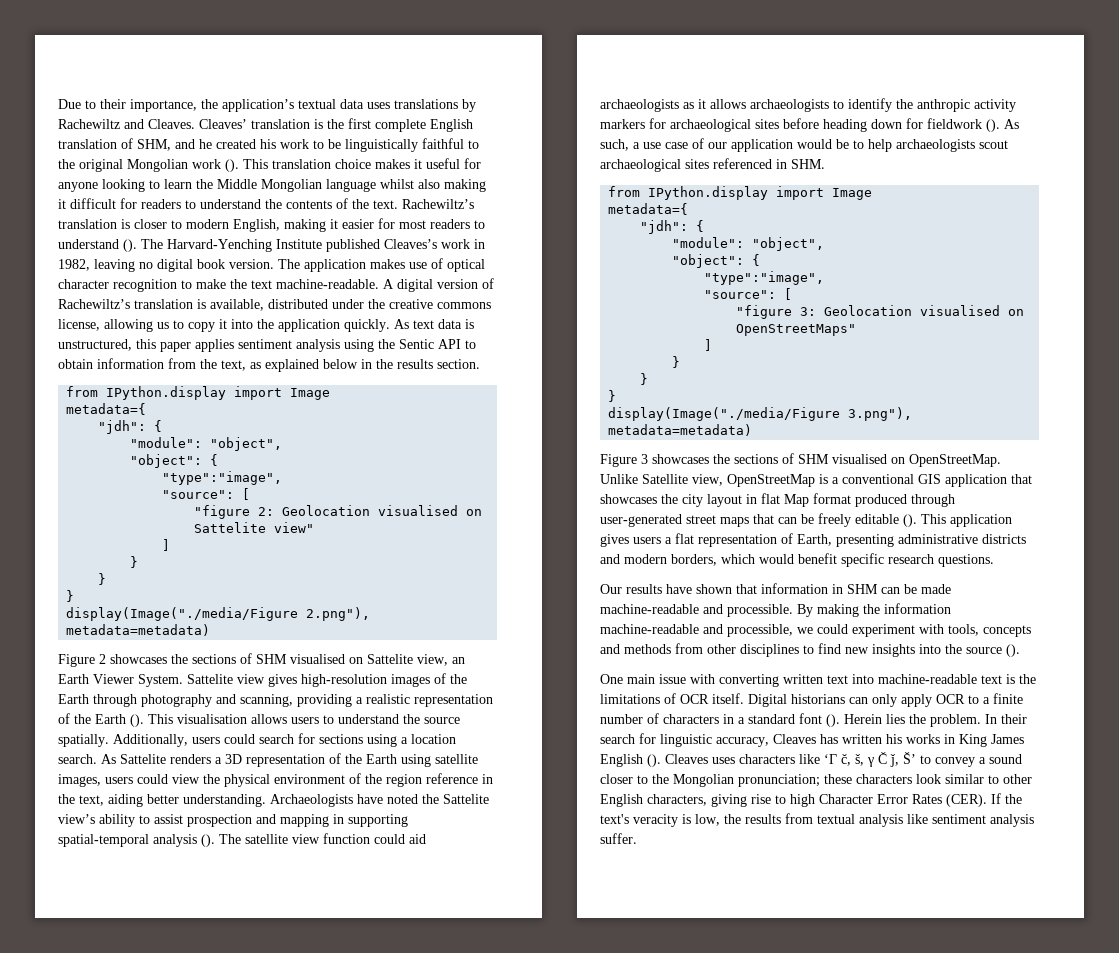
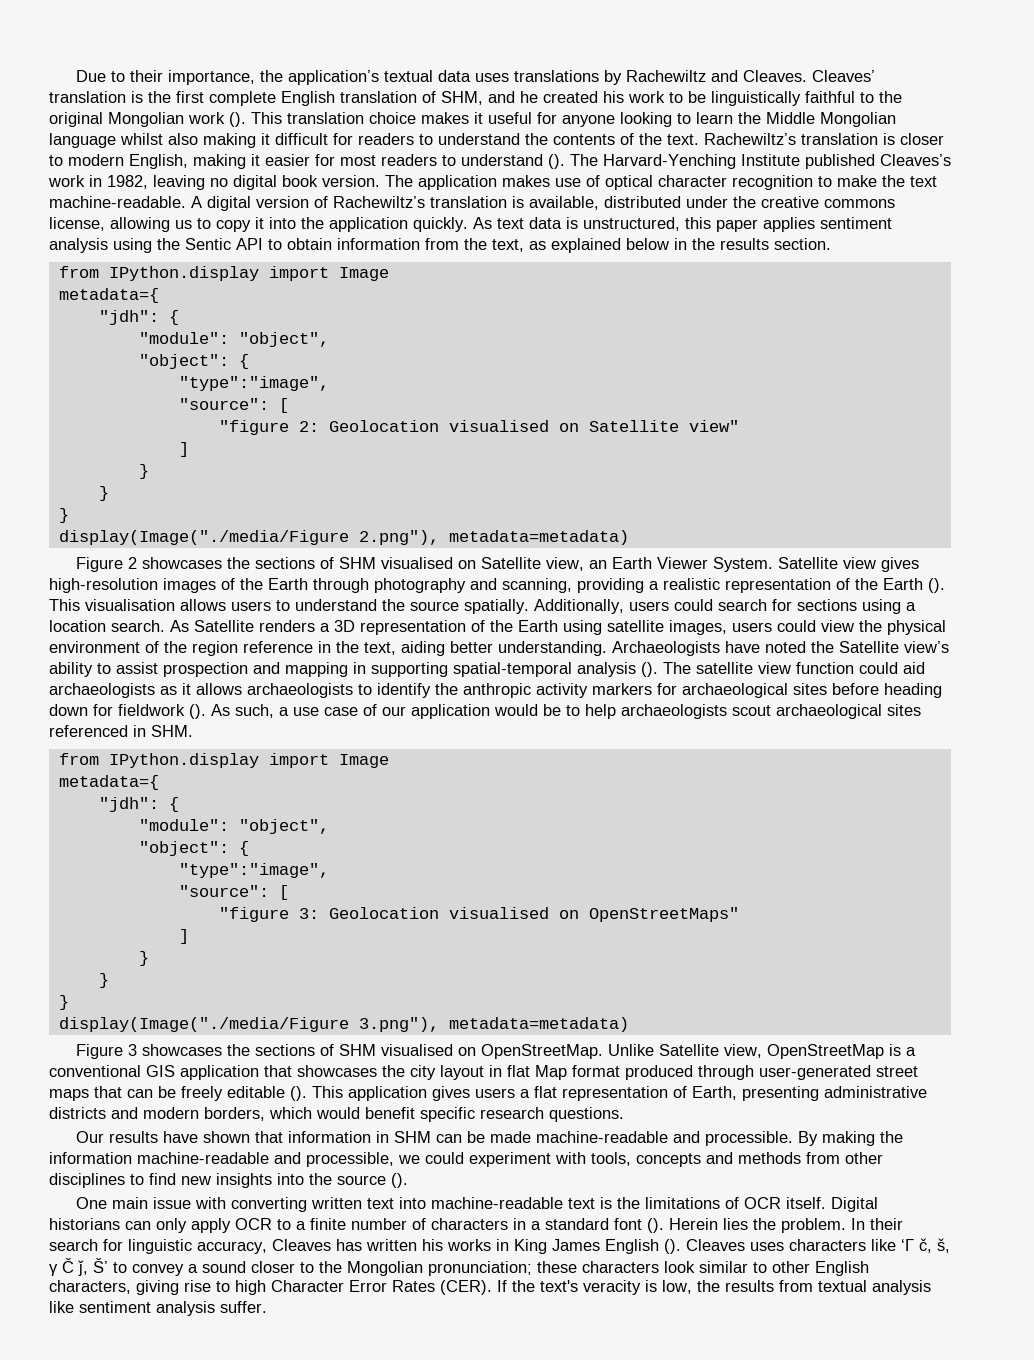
[194,522,267,533] Sattelite -> [588,420,679,432] Satellite
[367,654,413,664] Sattelite -> [480,557,541,569] Satellite
[187,674,233,684] Sattelite -> [777,557,838,569] Satellite
[120,754,166,764] Sattelite -> [194,620,254,632] Satellite
[443,794,489,804] Sattelite -> [839,641,899,653] Satellite

